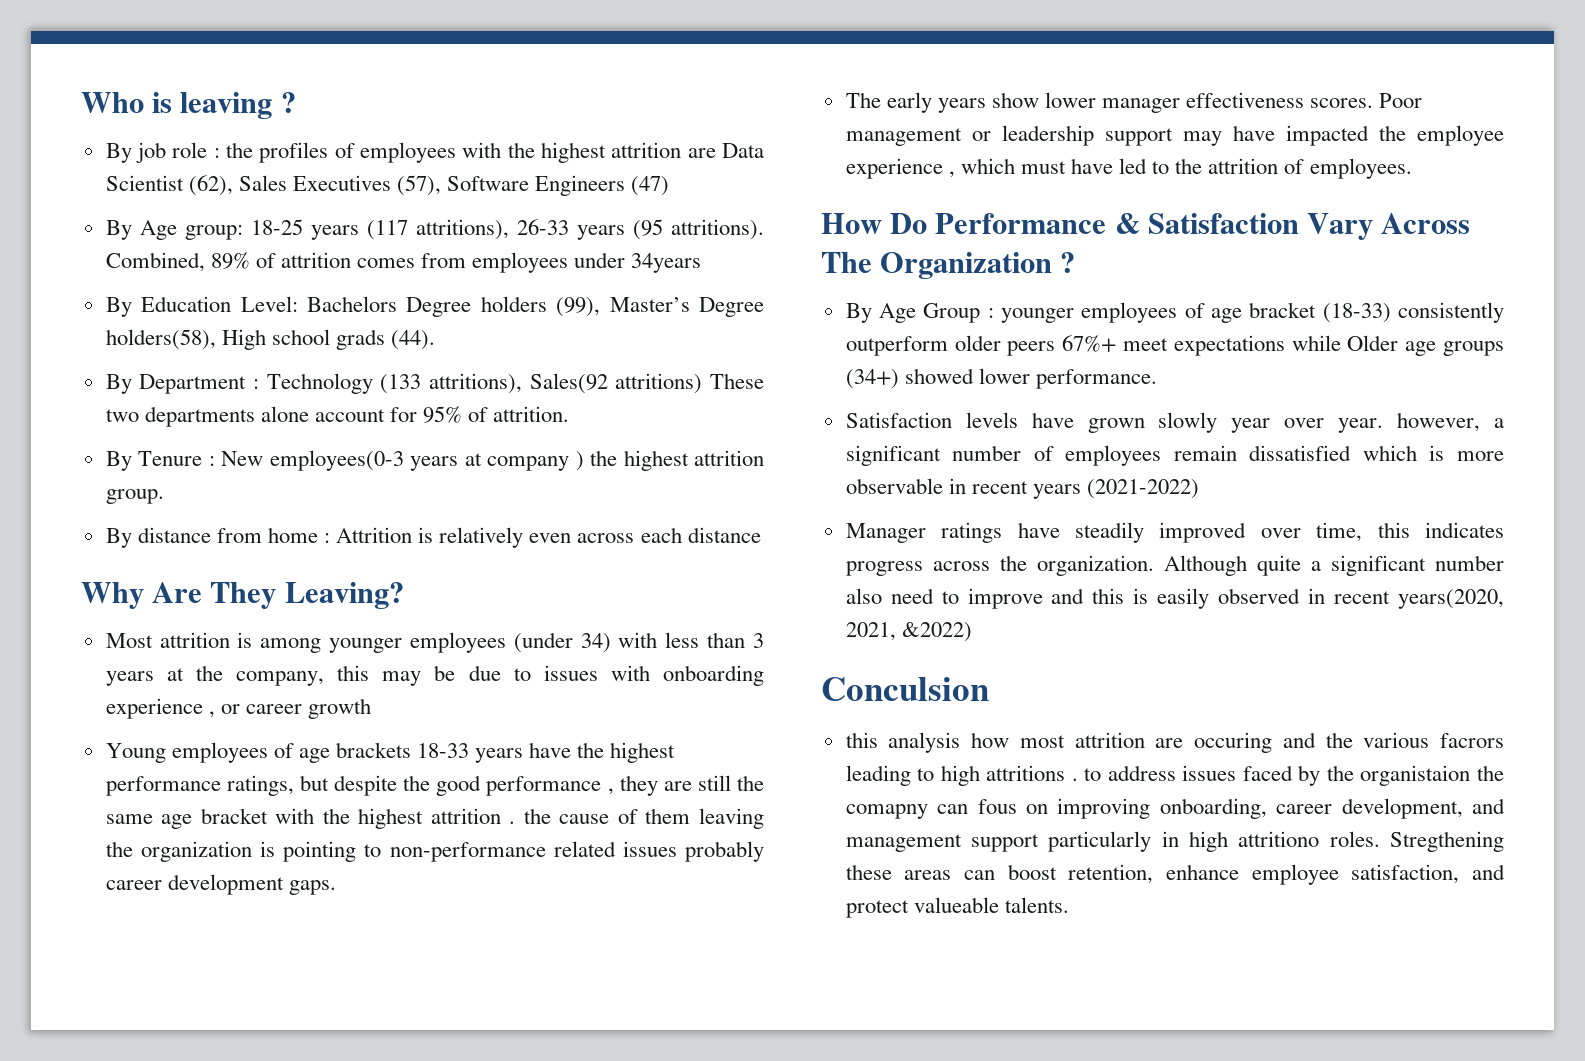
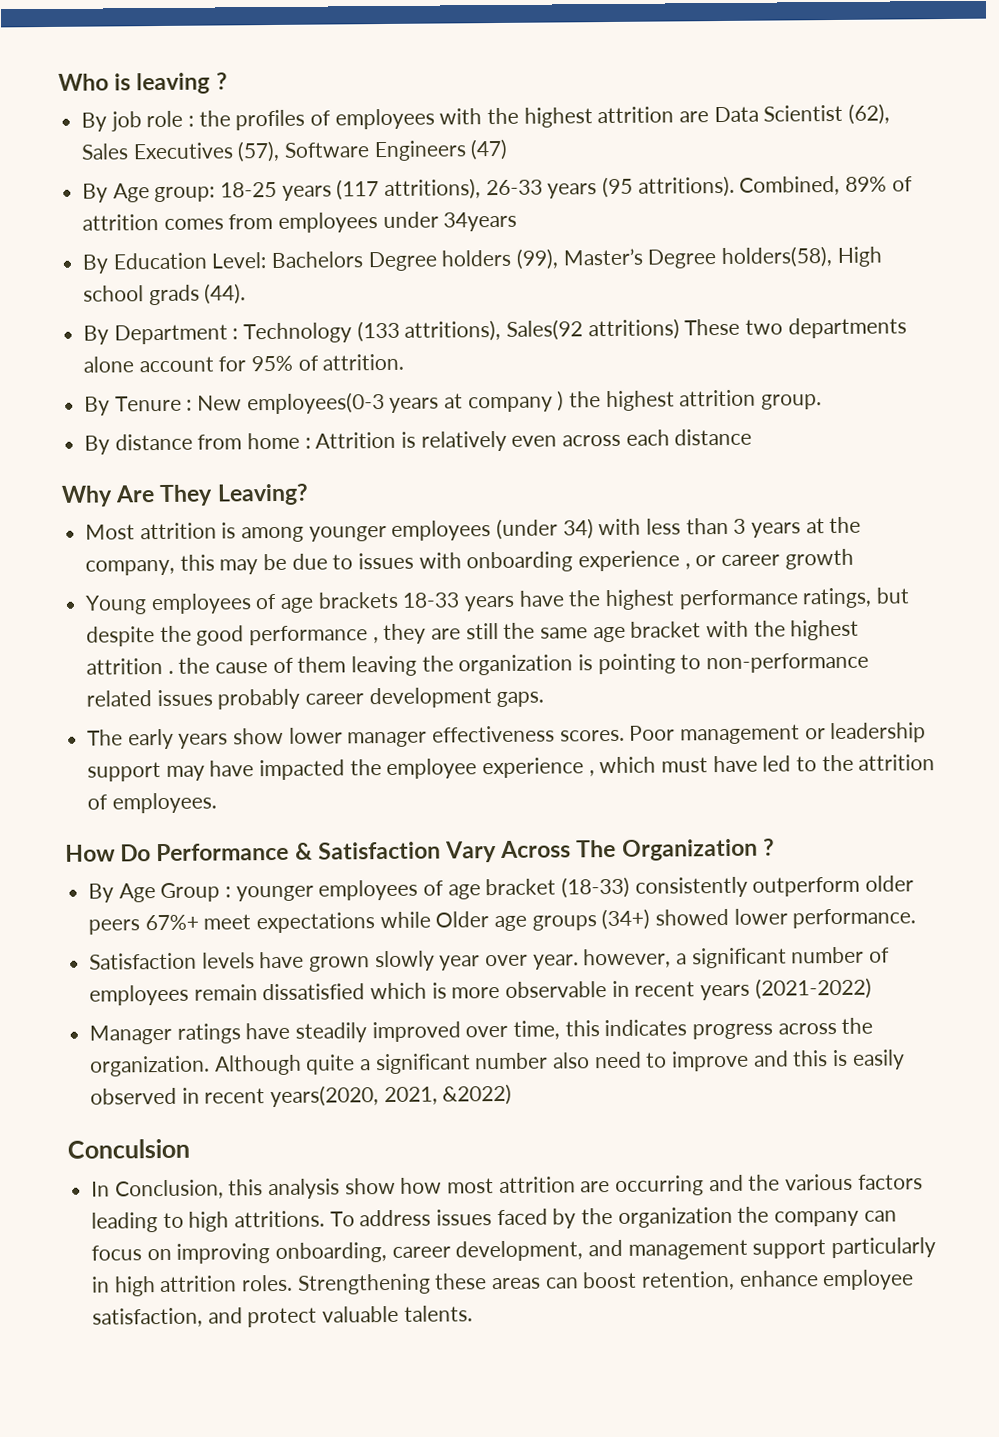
(989, 689) none -> [91,1179,224,1200] In Conclusion,
(961, 742) none -> [344,1177,396,1195] show
[1194,732,1273,753] occuring -> [615,1175,705,1196] occurring
[1440,733,1504,748] facrors -> [857,1174,923,1190] factors
[986,765,1102,781] attritions . to -> [234,1210,355,1228] attritions. To
[1360,765,1504,786] [845,799,1017,819] organistaion the comapny can fous -> [617,1206,897,1228] [91,1245,143,1261] organization the company can focus
[1238,831,1504,852] attritiono roles. Stregthening -> [159,1273,431,1295] attrition roles. Strengthening
[913,897,999,913] valueable -> [322,1305,400,1323] valuable

